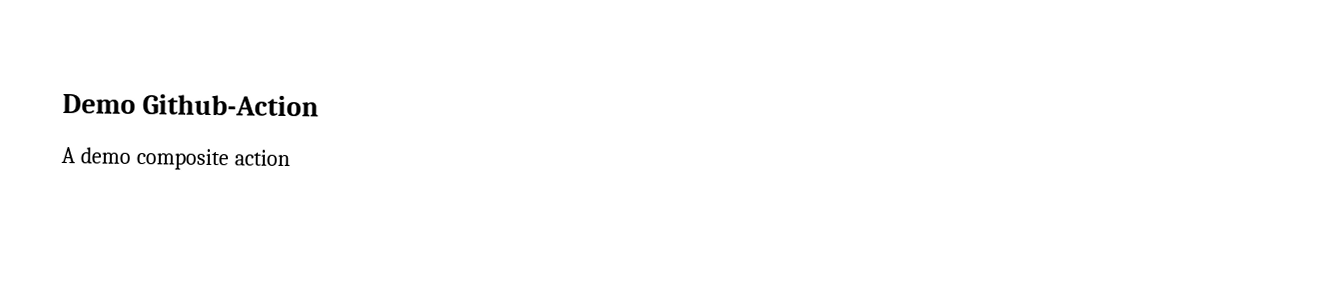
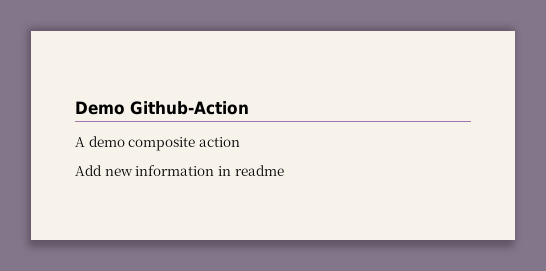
(290, 158) none -> [75,165,284,176] // Add new information in readme

